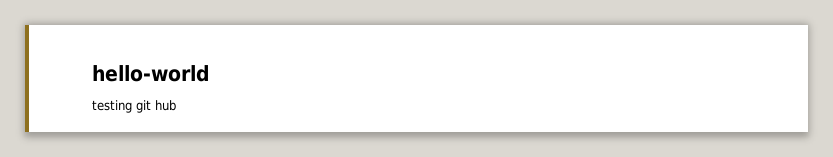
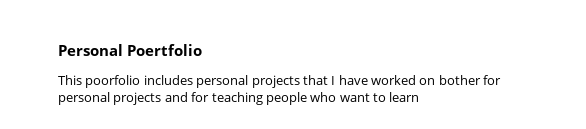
[92,65,210,82] [92,100,176,113] hello-world // testing git hub -> [58,44,202,56] [58,75,502,88] [58,92,420,105] Personal Poertfolio // This poorfolio includes personal projects that I have worked on bother for personal projects and for teaching people who want to learn

